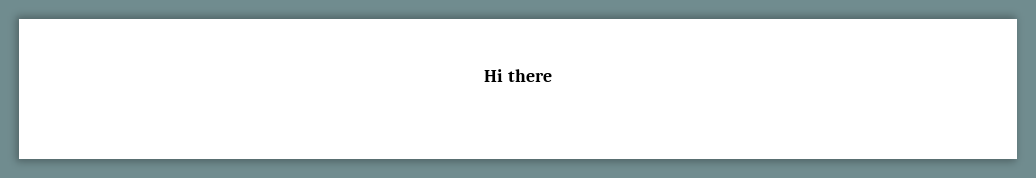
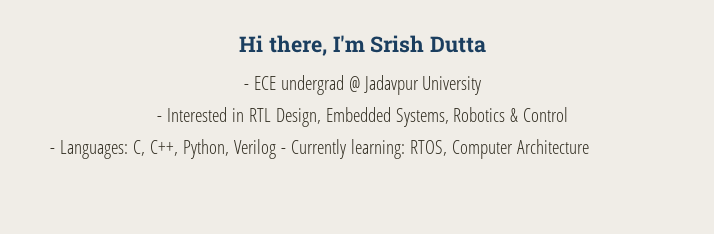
[507,69,552,82] there -> [268,35,487,56] [243,75,482,95] [156,107,569,127] [50,139,589,159] there, I'm Srish Dutta // - ECE undergrad @ Jadavpur University // - Interested in RTL Design, Embedded Systems, Robotics & Control // - Languages: C, C++, Python, Verilog - Currently learning: RTOS, Computer Architecture

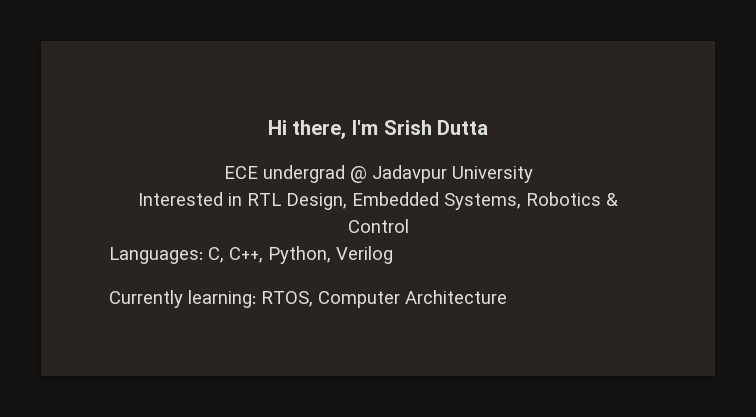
[243,84,249,90] - -> (489, 127) none
[156,116,162,122] - -> (533, 174) none
[50,148,55,154] - -> (409, 226) none
[280,148,286,154] - -> (393, 255) //

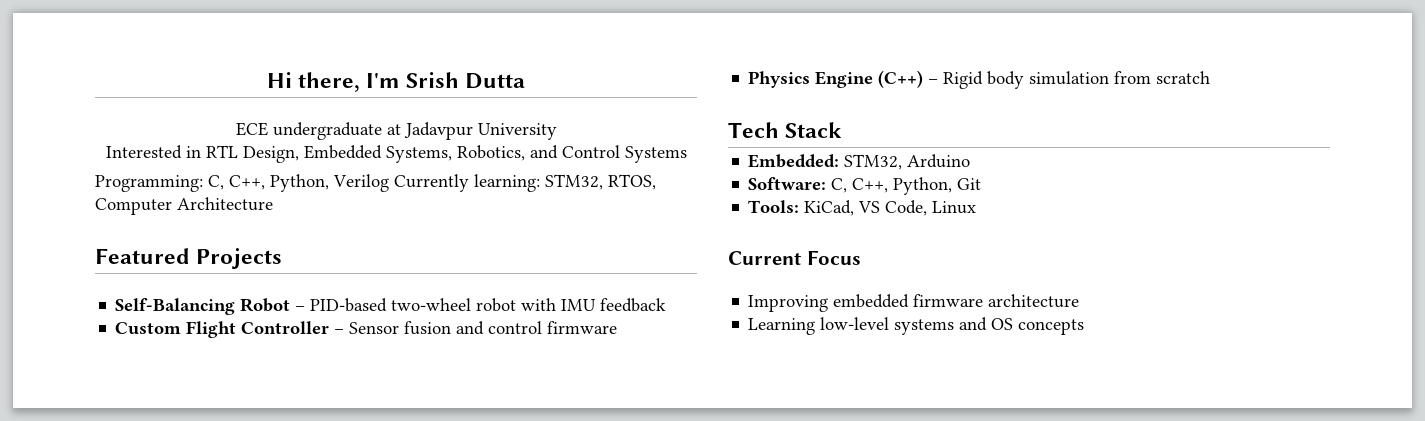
[262,165,367,183] undergrad @ -> [272,122,401,140] undergraduate at
[526,192,618,206] Robotics & -> [456,145,558,161] Robotics, and
[109,247,203,264] // Languages: -> [624,146,687,163] [95,175,203,192] Systems // Programming:
(393, 255) // -> (389, 183) none
(256, 299) none -> [545,174,603,190] STM32,
(507, 297) none -> [95,248,283,269] [115,298,667,315] [115,321,618,338] [748,70,1211,89] [728,122,843,138] [748,154,971,170] [748,177,982,195] [748,200,977,216] [728,250,861,265] [748,294,1080,312] [748,317,1085,335] // Featured Projects // Self-Balancing Robot – PID-based two-wheel robot with IMU feedback // Custom Flight Controller – Sensor fusion and control firmware // Physics Engine (C++) – Rigid body simulation from scratch // Tech Stack // Embedded: STM32, Arduino // Software: C, C++, Python, Git // Tools: KiCad, VS Code, Linux // Current Focus // Improving embedded firmware architecture // Learning low-level systems and OS concepts

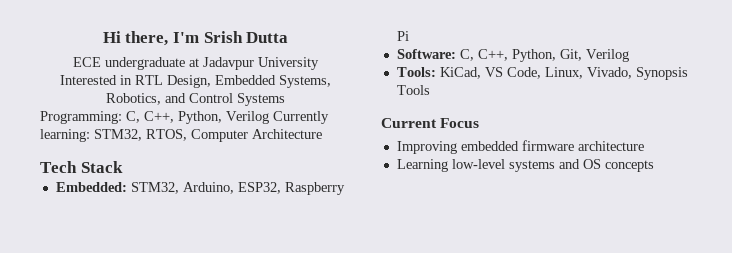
[95,248,283,269] [115,298,667,315] [115,321,618,338] [748,70,1211,89] // Featured Projects // Self-Balancing Robot – PID-based two-wheel robot with IMU feedback // Custom Flight Controller – Sensor fusion and control firmware // Physics Engine (C++) – Rigid body simulation from scratch -> (322, 134) none
[907,154,971,168] Arduino -> [182,182,345,195] [396,31,409,41] Arduino, ESP32, Raspberry Pi
[957,178,982,190] Git -> [559,49,629,62] Git, Verilog
[932,201,977,214] Linux -> [544,67,688,80] [396,85,430,95] Linux, Vivado, Synopsis Tools

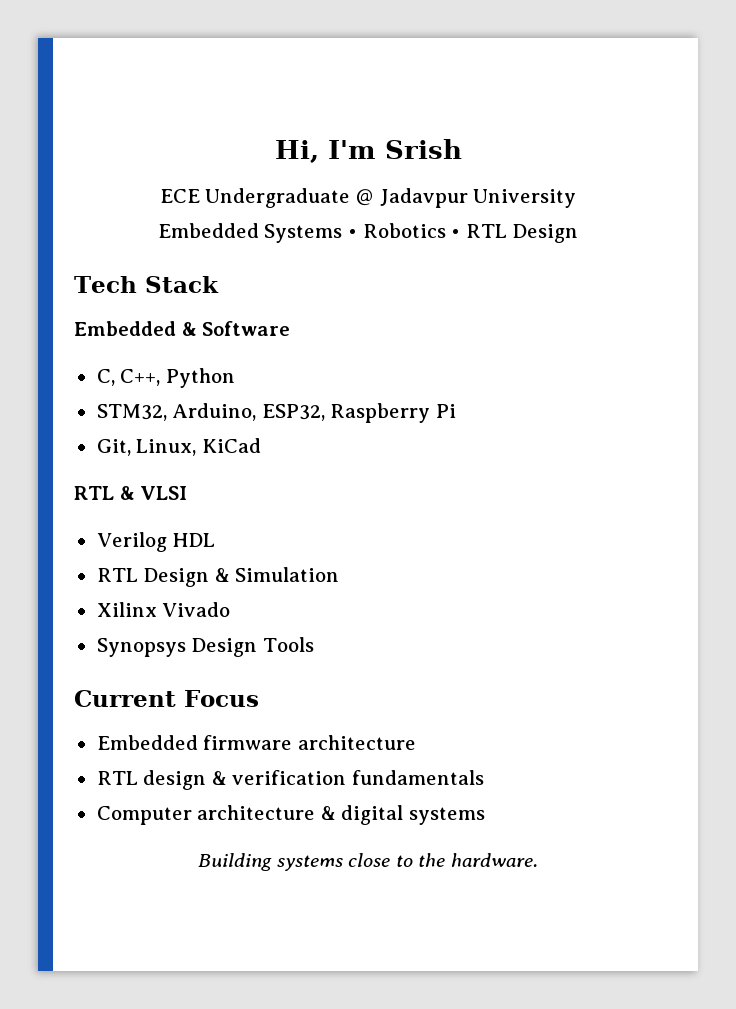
[102,31,169,46] Hi there, -> [274,140,319,163] Hi,
[246,32,289,43] Dutta -> (462, 149) none
[105,57,199,70] undergraduate at -> [205,188,375,208] Undergraduate @
[60,75,331,88] [106,93,285,106] [40,111,329,124] [40,129,322,142] [40,161,123,173] [55,182,127,192] Interested in RTL Design, Embedded Systems, Robotics, and Control Systems // Programming: C, C++, Python, Verilog Currently learning: STM32, RTOS, Computer Architecture // Tech Stack // Embedded: -> [157,223,579,243] [74,276,219,293] [74,321,291,336] [96,368,235,388] Embedded Systems • Robotics • RTL Design // Tech Stack // Embedded & Software // C, C++, Python //
[396,49,629,62] [396,67,688,80] Software: C, C++, Python, Git, Verilog // Tools: KiCad, VS Code, Linux, Vivado, Synopsis -> [96,438,261,456] [74,486,188,500] [96,532,216,552] [96,567,340,587] [96,602,231,617] [96,638,258,657] Git, Linux, KiCad // RTL & VLSI // Verilog HDL // RTL Design & Simulation // Xilinx Vivado // Synopsys Design
[396,141,519,154] Improving embedded -> [96,735,198,750] Embedded
[396,159,654,172] Learning low-level systems and OS concepts -> [96,770,484,790] [96,805,485,825] [198,853,538,871] RTL design & verification fundamentals // Computer architecture & digital systems // Building systems close to the hardware.

